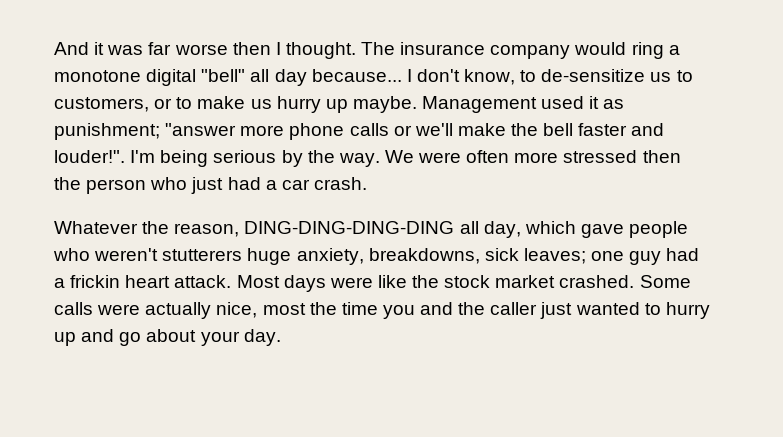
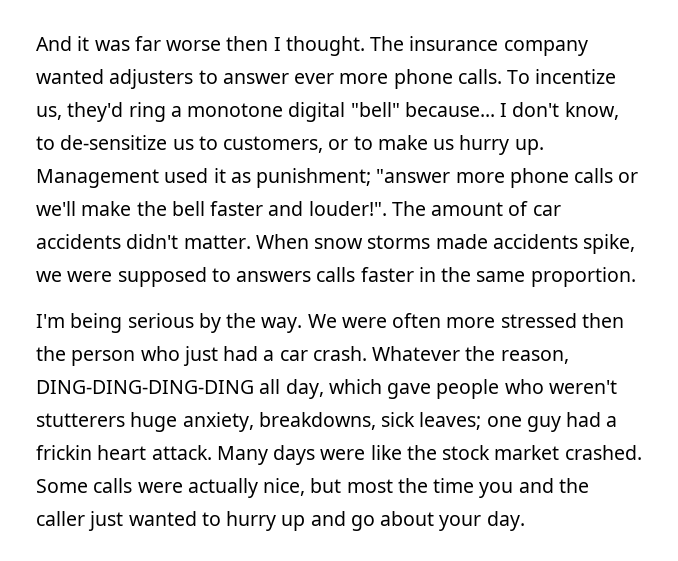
[574,42,627,55] would -> [36,69,617,89] [36,102,124,122] wanted adjusters to answer ever more phone calls. To incentize us, they'd
[250,69,307,86] all day -> (400, 109) none
[325,96,417,113] up maybe. -> [514,139,544,155] up.
(125, 156) none -> [391,201,561,216] [36,234,636,254] [36,267,636,287] The amount of car accidents didn't matter. When snow storms made accidents spike, we were supposed to answers calls faster in the same proportion. //
(367, 183) // -> (367, 353) none
[236,275,280,288] Most -> [216,446,268,465] Many
(258, 310) none -> [310,478,342,493] but

